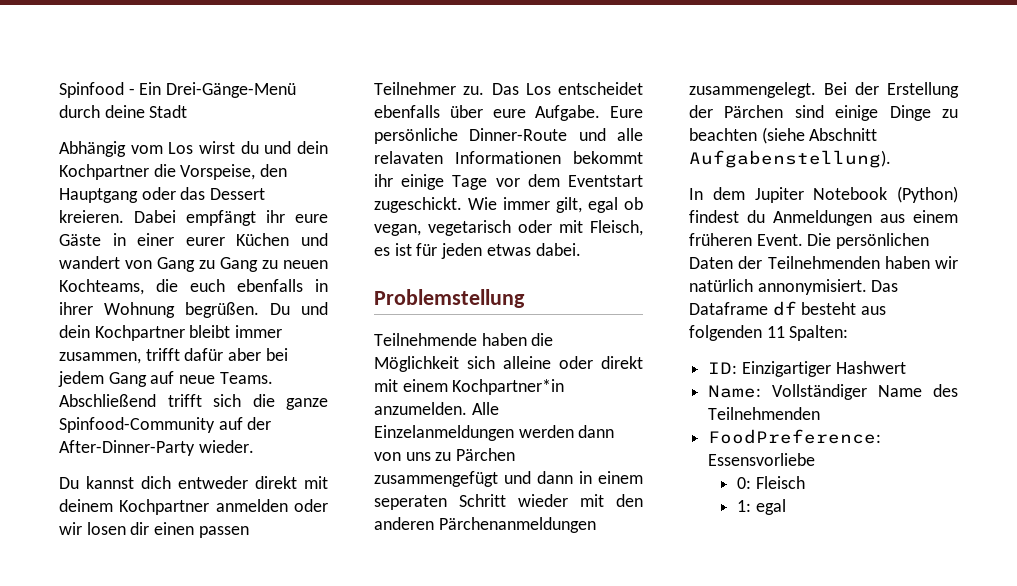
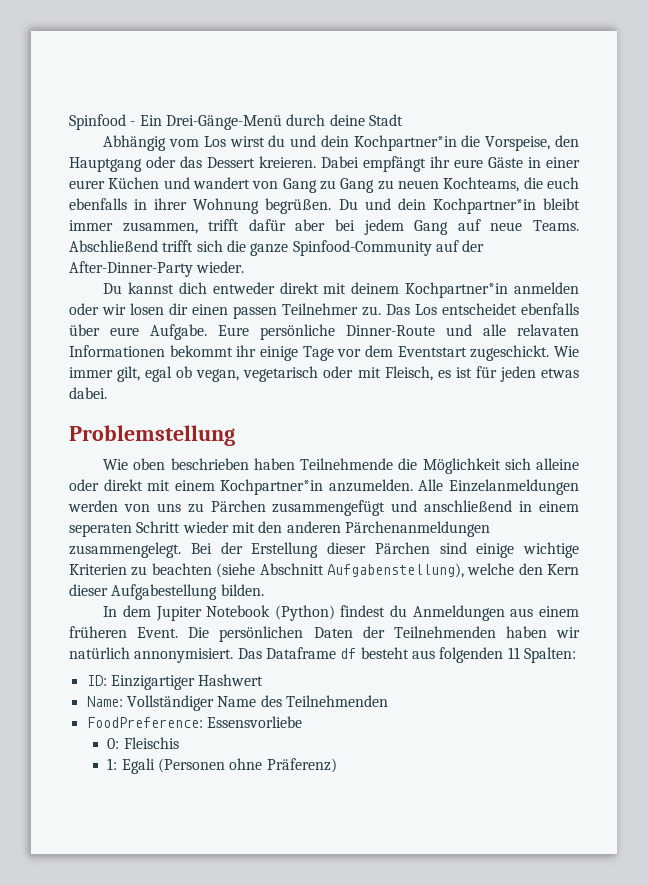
[59,164,149,180] Kochpartner -> [353,135,457,151] Kochpartner*in
[94,325,185,341] Kochpartner -> [432,198,536,214] Kochpartner*in
[119,499,210,515] Kochpartner -> [405,282,509,298] Kochpartner*in
[374,333,527,346] Teilnehmende haben -> [103,458,394,470] Wie oben beschrieben haben Teilnehmende
[578,425,615,438] dann -> (118, 506) none
[537,471,573,484] dann -> [424,500,513,512] anschließend
[689,105,713,118] der -> [327,542,366,554] dieser
[889,105,931,121] Dinge -> [523,542,579,558] [69,564,127,575] wichtige Kriterien
[689,150,891,168] Aufgabenstellung). -> [326,563,579,578] [69,584,264,600] Aufgabenstellung), welche den Kern dieser Aufgabestellung bilden.
[755,476,805,489] Fleisch -> [123,737,179,749] Fleischis
[755,499,786,515] egal -> [121,758,337,774] Egali (Personen ohne Präferenz)

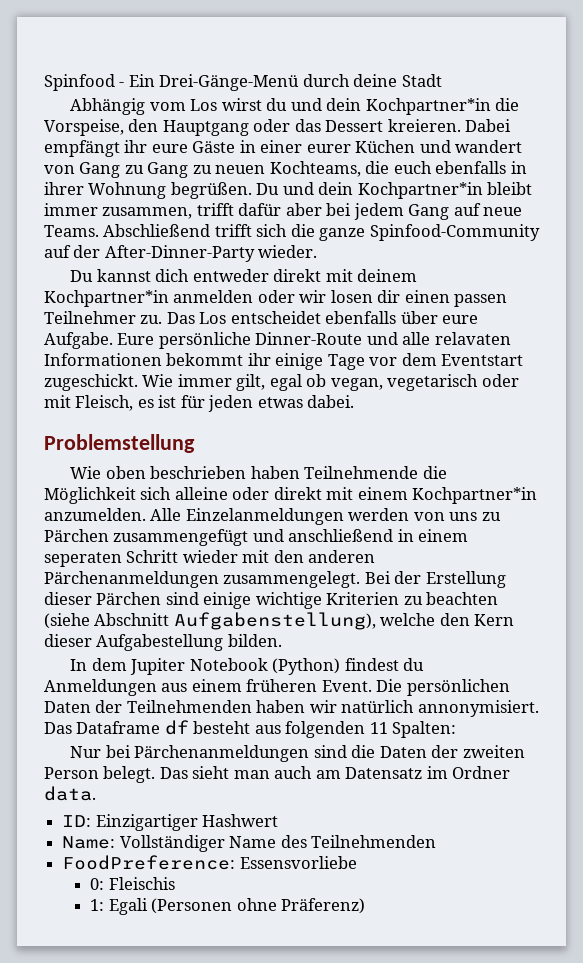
(576, 655) none -> [70,745,525,762] [44,766,511,783] [44,786,96,801] // Nur bei Pärchenanmeldungen sind die Daten der zweiten Person belegt. Das sieht man auch am Datensatz im Ordner data.

